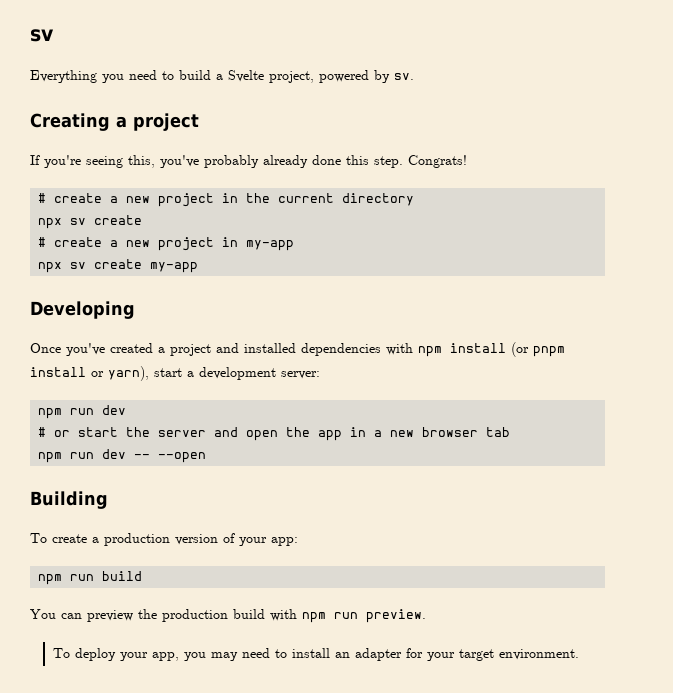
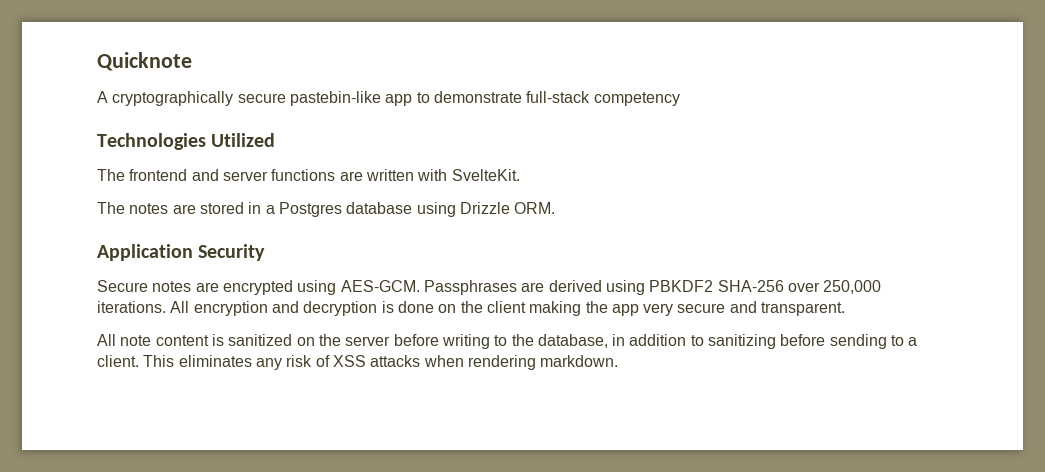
[30,29,54,42] [30,70,414,83] [30,113,199,131] [30,155,467,168] [38,193,415,207] [38,215,143,229] [38,237,295,251] [38,259,199,273] [30,301,135,319] [30,342,565,357] [30,366,320,381] [38,405,127,419] [38,427,511,441] [38,449,207,463] [30,491,108,509] [30,533,298,546] [38,571,143,585] [30,609,426,623] [53,648,580,661] sv // Everything you need to build a Svelte project, powered by sv. // Creating a project // If you're seeing this, you've probably already done this step. Congrats! // # create a new project in the current directory // npx sv create // # create a new project in my-app // npx sv create my-app // Developing // Once you've created a project and installed dependencies with npm install (or pnpm install or yarn), start a development server: // npm run dev // # or start the server and open the app in a new browser tab // npm run dev -- --open // Building // To create a production version of your app: // npm run build // You can preview the production build with npm run preview. // To deploy your app, you may need to install an adapter for your target environment. -> [97,52,192,71] [97,91,680,106] [97,133,276,150] [97,169,520,181] [97,202,556,217] [97,244,266,261] [97,280,882,295] [97,301,846,316] [97,334,918,349] [97,355,619,370] Quicknote // A cryptographically secure pastebin-like app to demonstrate full-stack competency // Technologies Utilized // The frontend and server functions are written with SvelteKit. // The notes are stored in a Postgres database using Drizzle ORM. // Application Security // Secure notes are encrypted using AES-GCM. Passphrases are derived using PBKDF2 SHA-256 over 250,000 iterations. All encryption and decryption is done on the client making the app very secure and transparent. // All note content is sanitized on the server before writing to the database, in addition to sanitizing before sending to a client. This eliminates any risk of XSS attacks when rendering markdown.

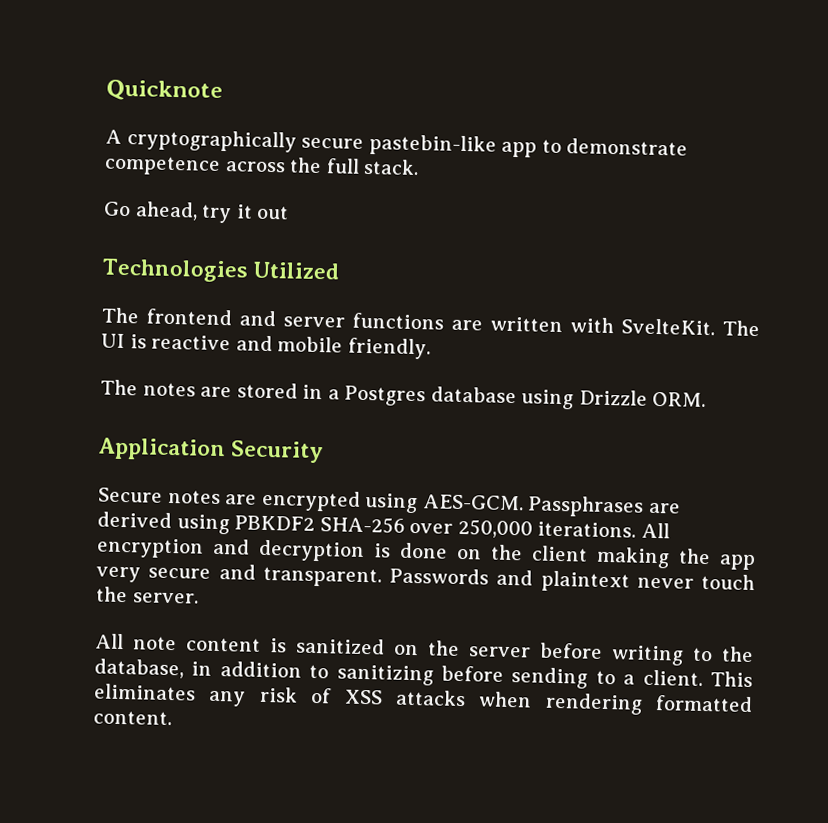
[526,91,680,106] full-stack competency -> [104,155,420,176] [103,201,290,224] competence across the full stack. // Go ahead, try it out
(520, 175) none -> [722,320,760,337] [101,333,431,360] The UI is reactive and mobile friendly.
(846, 309) none -> [389,567,755,593] [96,586,199,604] Passwords and plaintext never touch the server.
[540,355,619,367] markdown. -> [655,695,753,713] [93,710,172,726] formatted content.

